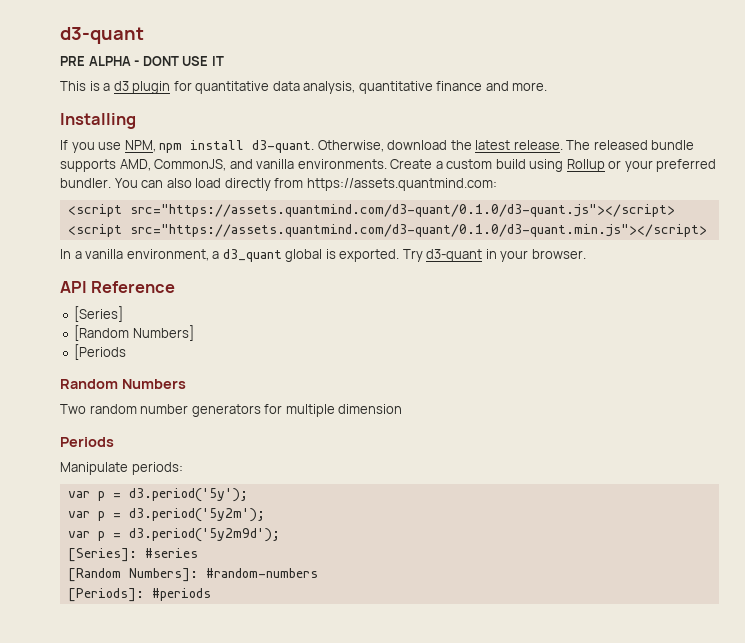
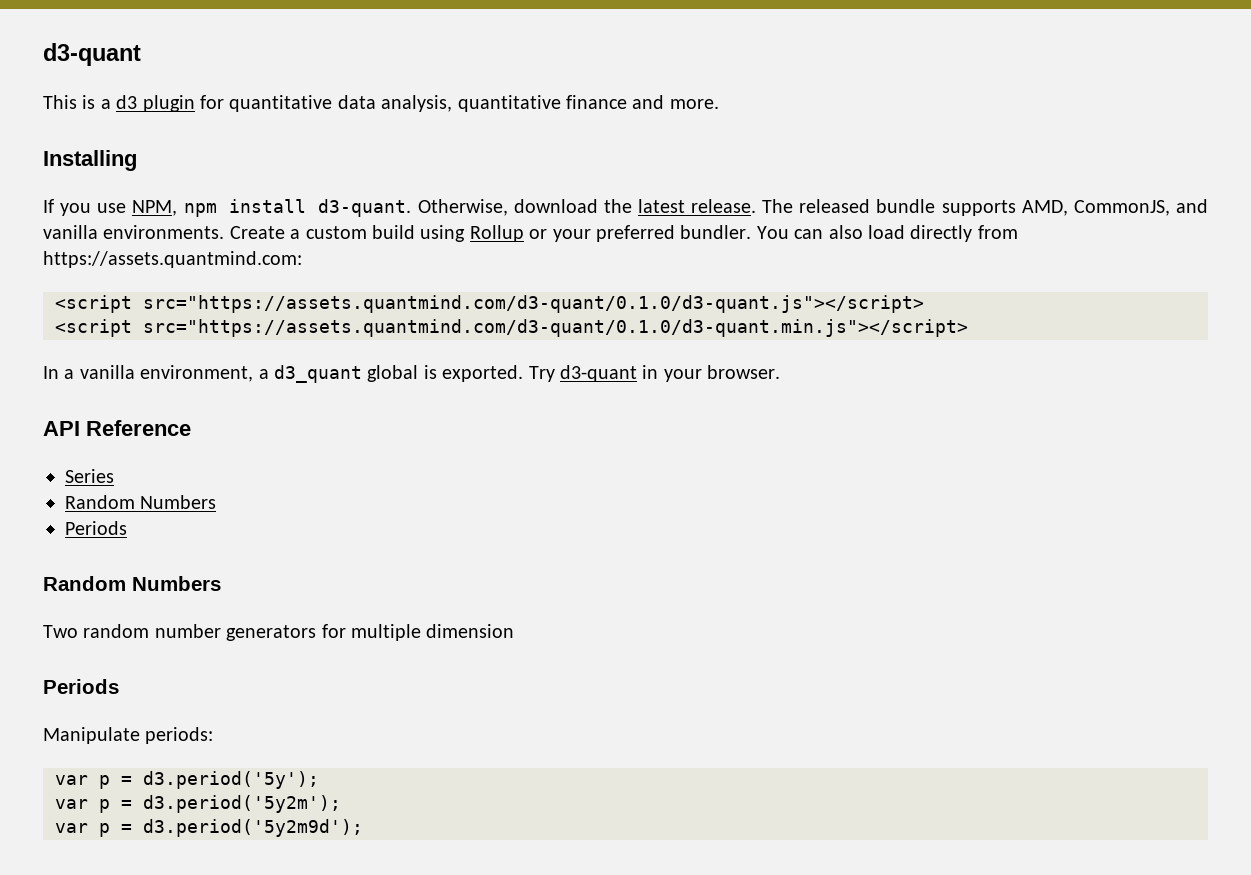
[60,27,144,44] [60,56,224,66] d3-quant // PRE ALPHA - DONT USE IT -> [43,43,141,66] d3-quant
[74,306,124,322] [74,325,194,341] [74,344,127,360] [Series] // [Random Numbers] // [Periods -> [65,469,114,483] [65,495,217,509] [65,521,127,535] Series // Random Numbers // Periods
[67,548,198,562] [67,568,318,582] [67,588,211,602] // [Series]: #series // [Random Numbers]: #random-numbers // [Periods]: #periods -> (363, 828) none

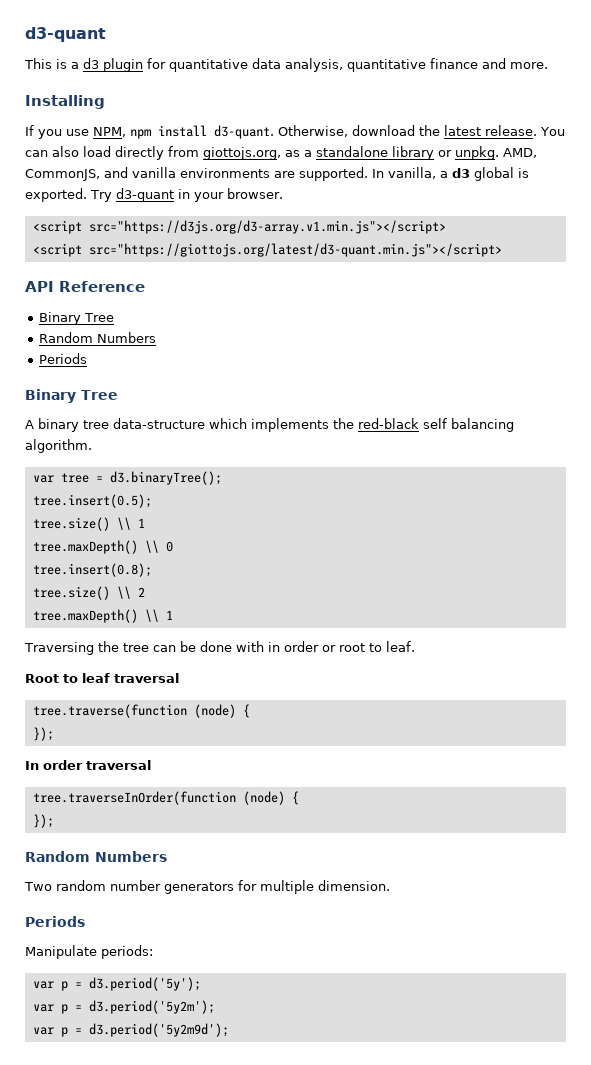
[762,199,1208,216] [43,225,752,242] The released bundle supports AMD, CommonJS, and vanilla environments. Create a custom build using Rollup or your preferred bundler. -> (537, 130) none
[43,251,302,268] [55,295,924,313] [55,319,968,337] [43,365,362,383] https://assets.quantmind.com: // <script src="https://assets.quantmind.com/d3-quant/0.1.0/d3-quant.js"></script> // <script src="https://assets.quantmind.com/d3-quant/0.1.0/d3-quant.min.js"></script> // In a vanilla environment, a d3_quant -> [203,146,537,160] [25,167,470,181] giottojs.org, as a standalone library or unpkg. AMD, CommonJS, and vanilla environments are supported. In vanilla, a d3
(781, 372) none -> [32,220,446,234] [32,243,502,257] // <script src="https://d3js.org/d3-array.v1.min.js"></script> // <script src="https://giottojs.org/latest/d3-quant.min.js"></script>
[65,469,114,483] Series -> [38,312,114,325] Binary Tree
(127, 528) none -> [25,389,118,403] [25,418,514,432] [25,439,92,453] [32,471,222,485] [32,494,152,508] [32,517,145,531] [32,540,173,554] [32,563,152,577] [32,586,145,600] [32,609,173,623] [24,641,415,655] [25,673,179,683] [32,704,250,718] [32,727,54,741] [25,760,151,770] [32,791,299,805] [32,814,54,828] // Binary Tree // A binary tree data-structure which implements the red-black self balancing algorithm. // var tree = d3.binaryTree(); // tree.insert(0.5); // tree.size() \\ 1 // tree.maxDepth() \\ 0 // tree.insert(0.8); // tree.size() \\ 2 // tree.maxDepth() \\ 1 // Traversing the tree can be done with in order or root to leaf. // Root to leaf traversal // tree.traverse(function (node) { // }); // In order traversal // tree.traverseInOrder(function (node) { // });
[426,624,515,638] dimension -> [317,880,390,891] dimension.

